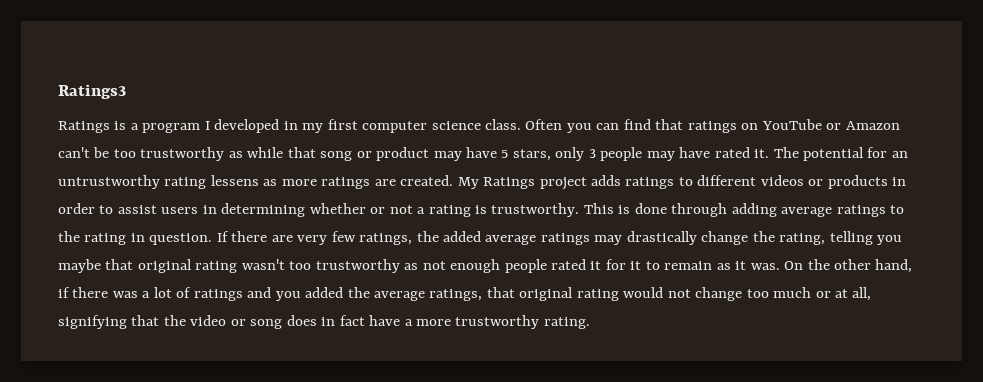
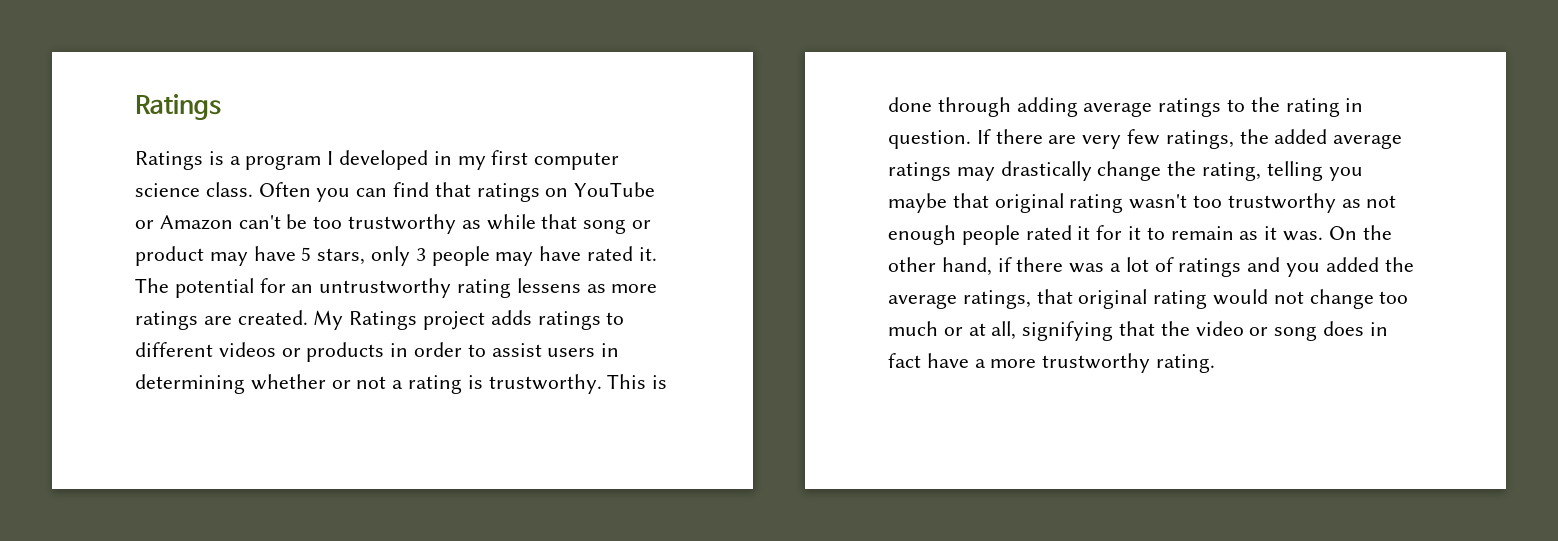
[58,84,126,99] Ratings3 -> [135,94,221,120] Ratings

